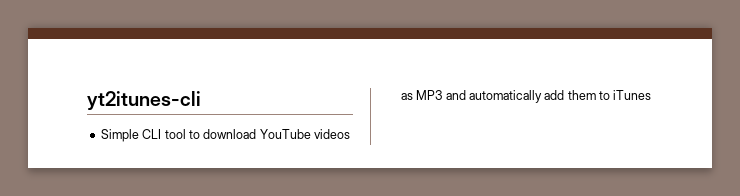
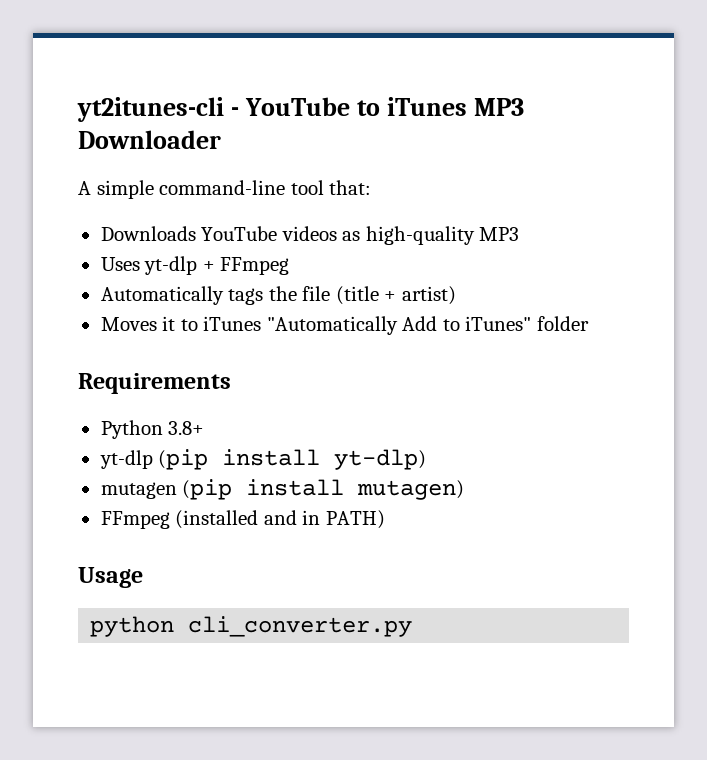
[100,129,257,142] // Simple CLI tool to download -> [231,97,525,116] [78,130,221,149] [78,180,372,199] [100,226,196,241] - YouTube to iTunes MP3 Downloader // A simple command-line tool that: // Downloads
[416,90,652,103] MP3 and automatically add them to iTunes -> [365,226,520,245] [100,256,290,275] [100,286,456,305] [100,316,589,335] [78,373,231,394] [100,420,205,439] [99,449,427,470] [100,479,465,500] [100,510,385,529] [78,567,143,588] [90,616,413,637] high-quality MP3 // Uses yt-dlp + FFmpeg // Automatically tags the file (title + artist) // Moves it to iTunes "Automatically Add to iTunes" folder // Requirements // Python 3.8+ // yt-dlp (pip install yt-dlp) // mutagen (pip install mutagen) // FFmpeg (installed and in PATH) // Usage // python cli_converter.py

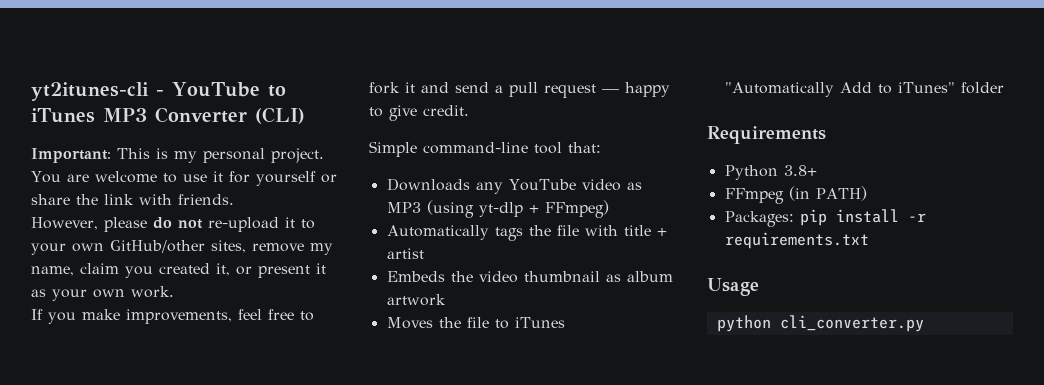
[78,130,221,149] [78,180,154,199] Downloader // A simple -> [154,107,305,124] [31,148,324,163] [31,171,337,186] [31,194,234,205] [31,217,315,232] [31,240,333,255] [31,263,326,278] [31,286,174,301] [31,309,314,324] [369,82,670,98] [369,105,469,121] [369,141,417,157] Converter (CLI) // Important: This is my personal project. You are welcome to use it for yourself or share the link with friends. // However, please do not re-upload it to your own GitHub/other sites, remove my name, claim you created it, or present it as your own work. // If you make improvements, feel free to fork it and send a pull request — happy to give credit. // Simple
[201,226,520,245] [100,257,140,271] YouTube videos as high-quality MP3 // Uses -> [475,179,642,194] [386,200,474,218] any YouTube video as MP3 (using
[220,257,290,275] FFmpeg -> [544,200,609,218] FFmpeg)
[335,286,456,305] (title + artist) -> [584,225,667,236] [386,248,424,259] [386,271,673,283] [386,294,446,306] with title + artist // Embeds the video thumbnail as album artwork
[162,316,176,331] it -> [438,317,489,328] the file
[99,449,427,470] [100,479,465,500] [100,510,385,529] yt-dlp (pip install yt-dlp) // mutagen (pip install mutagen) // FFmpeg (installed and in PATH) -> [724,186,867,204] [724,209,926,227] [724,232,869,249] FFmpeg (in PATH) // Packages: pip install -r requirements.txt

